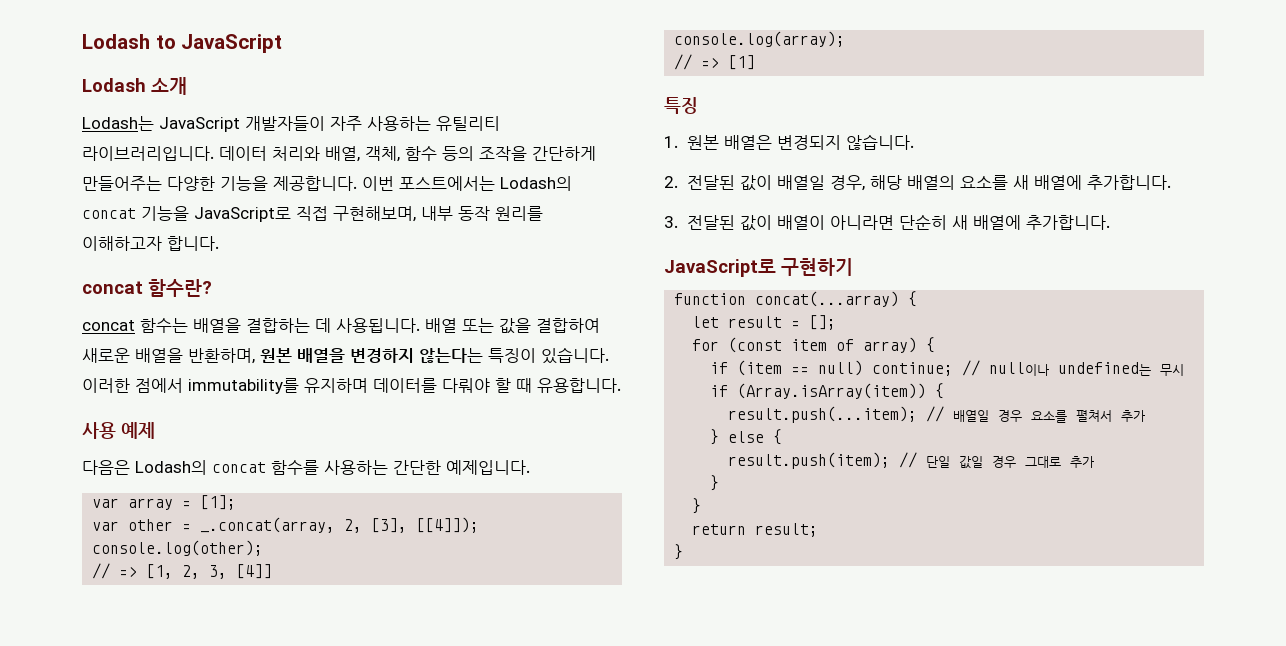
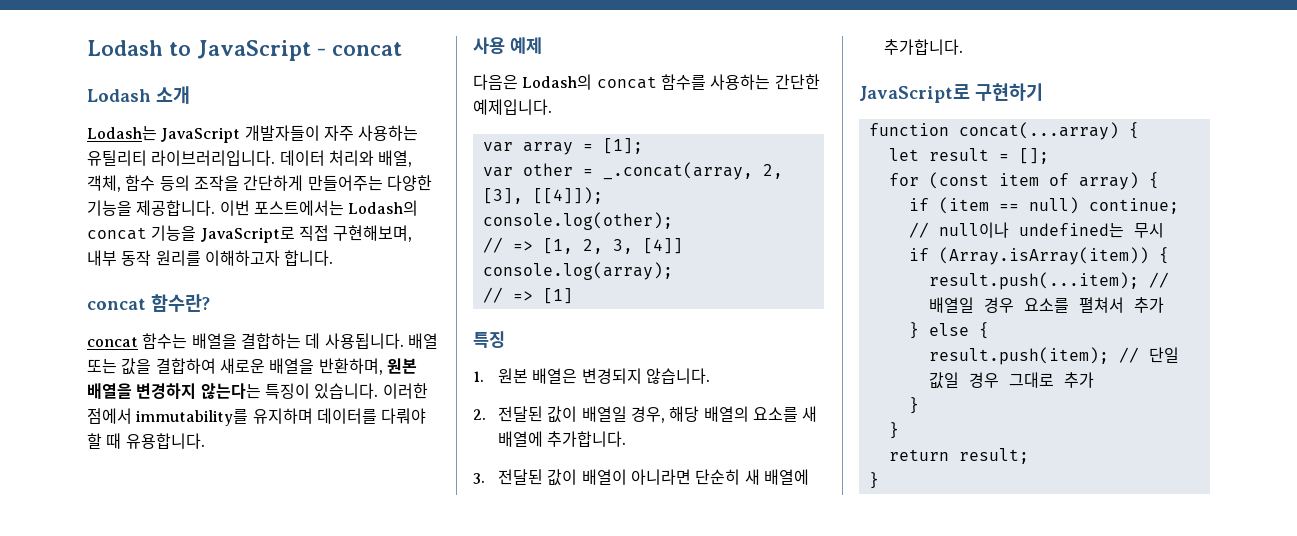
(283, 43) none -> [317,42,402,56] - concat

